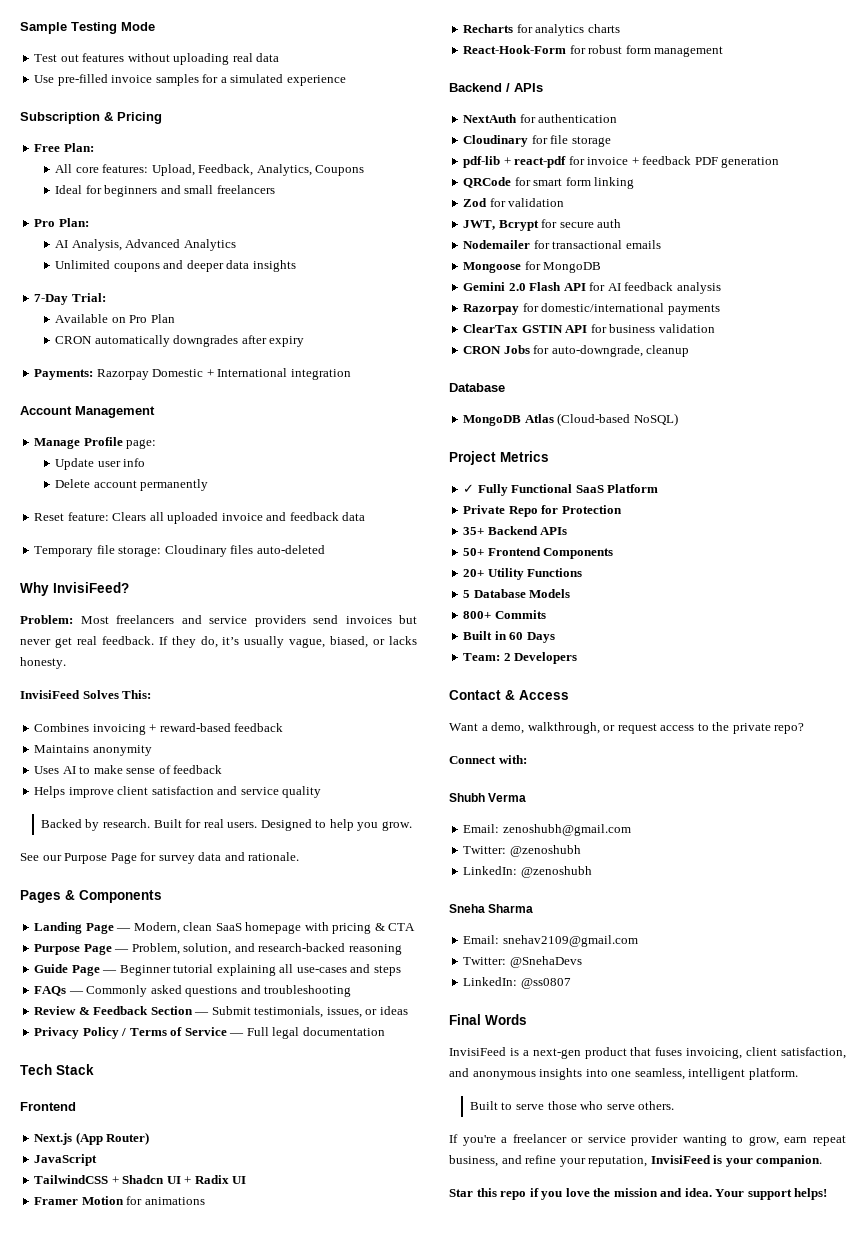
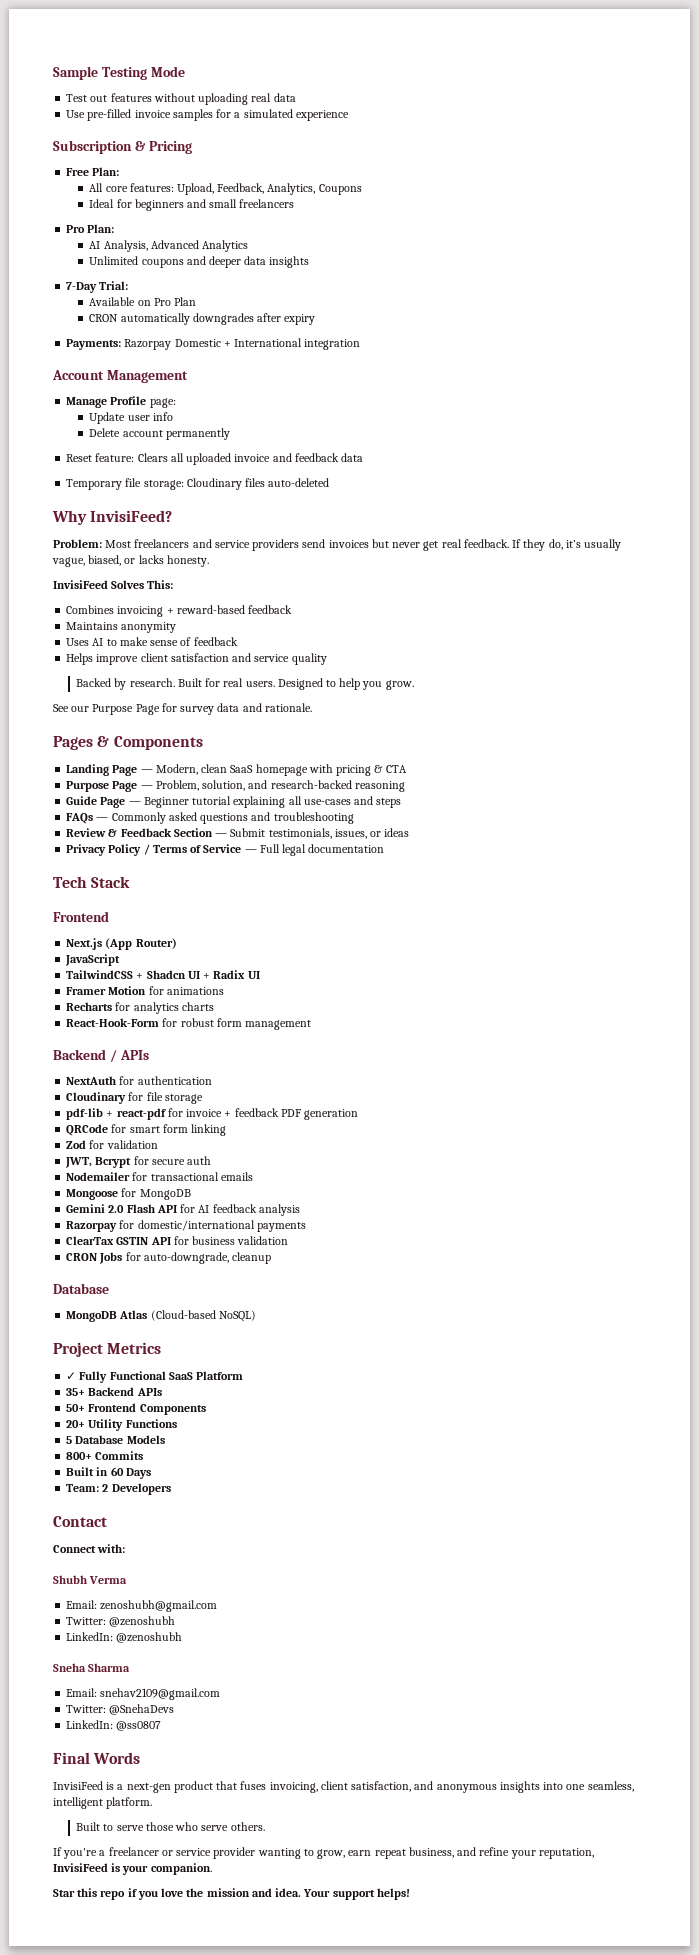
[463,505,622,517] // Private Repo for Protection -> (244, 1375) none
[505,690,569,700] [449,722,805,734] & Access // Want a demo, walkthrough, or request access to the private repo? -> (107, 1521) none

